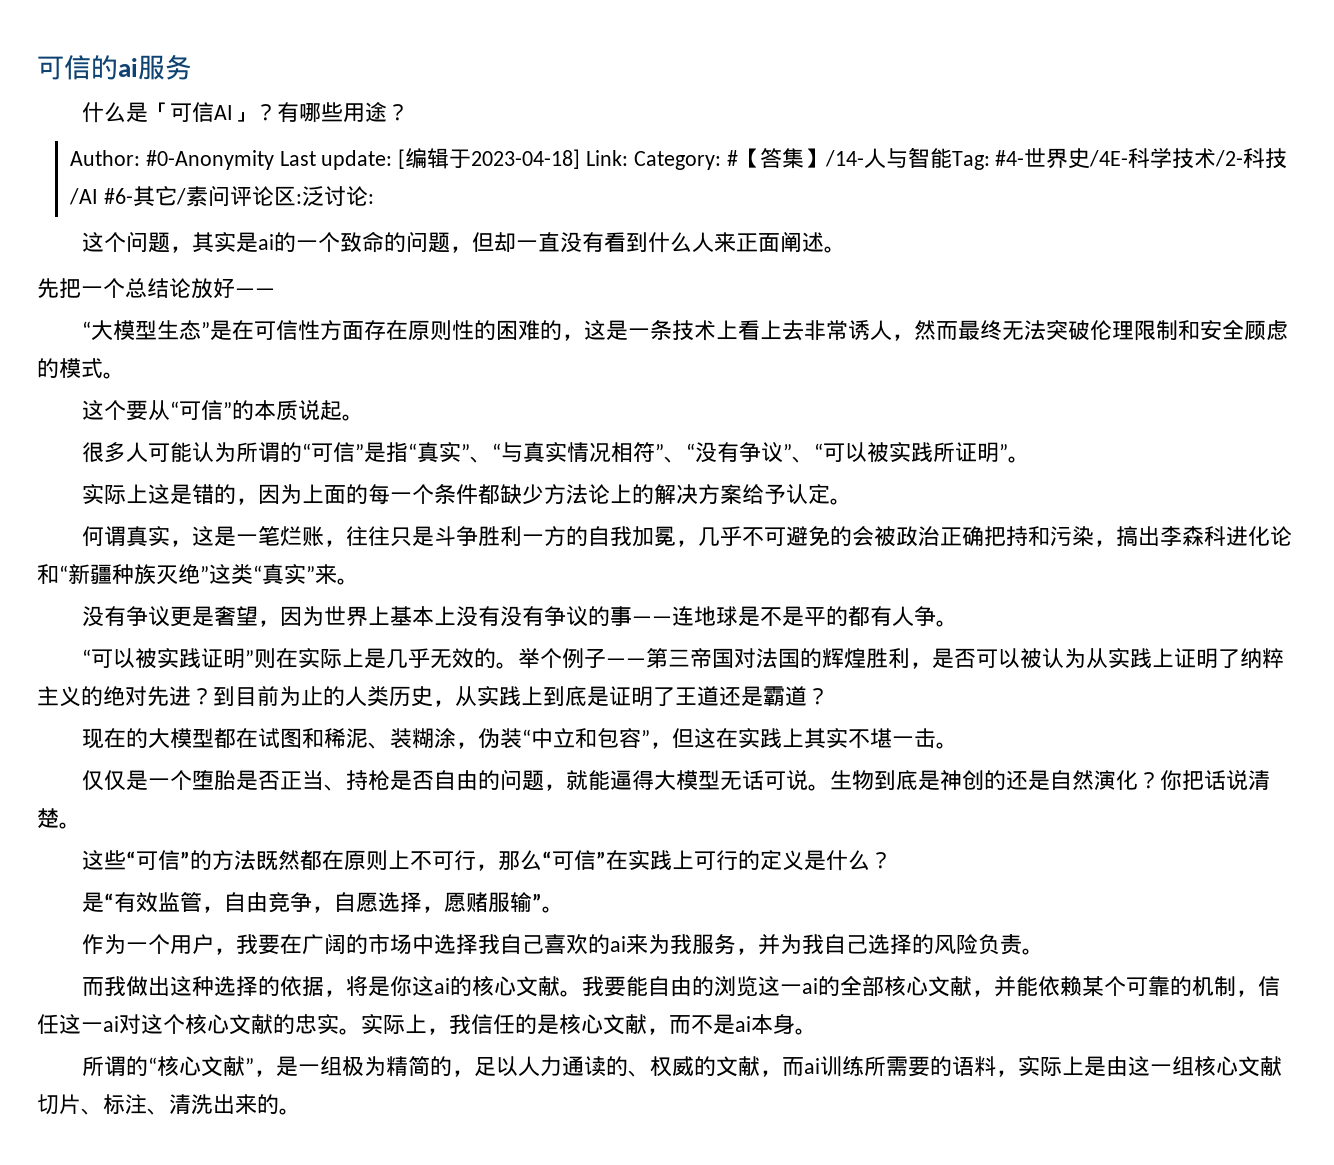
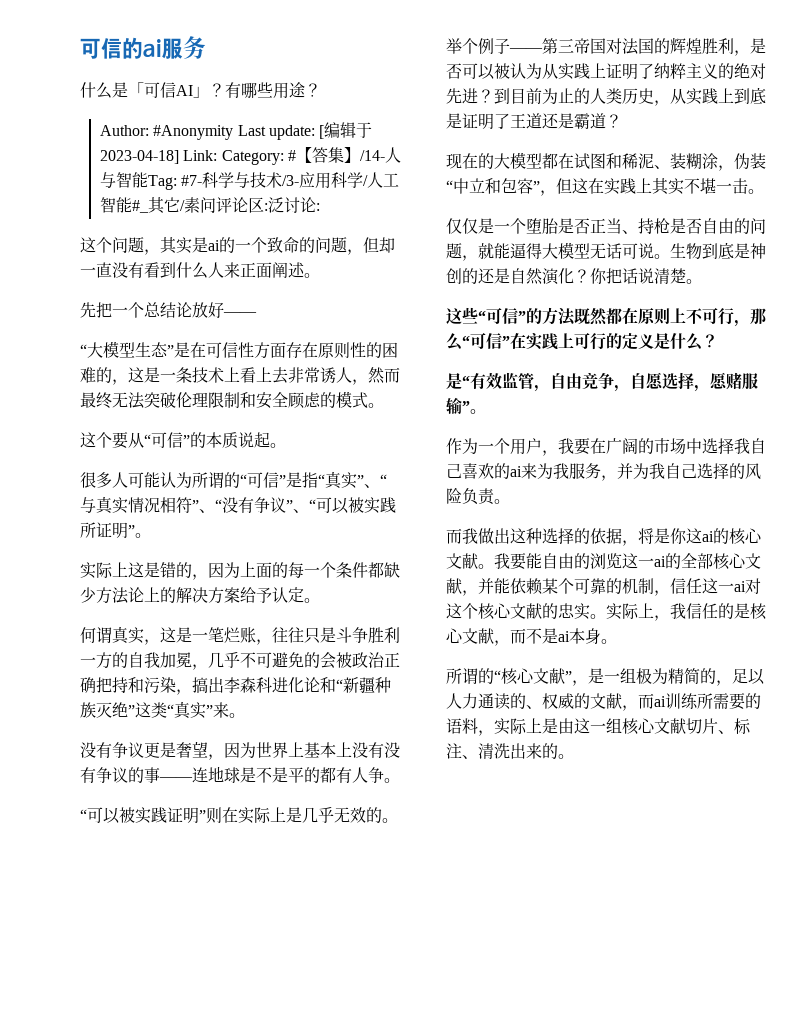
[145,150,274,170] #0-Anonymity -> [153,125,234,140] #Anonymity
[995,148,1288,169] [68,188,133,205] #4-世界史/4E-科学技术/2-科技/AI #6- -> [181,172,400,189] [99,197,149,213] #7-科学与技术/3-应用科学/人工智能#_

